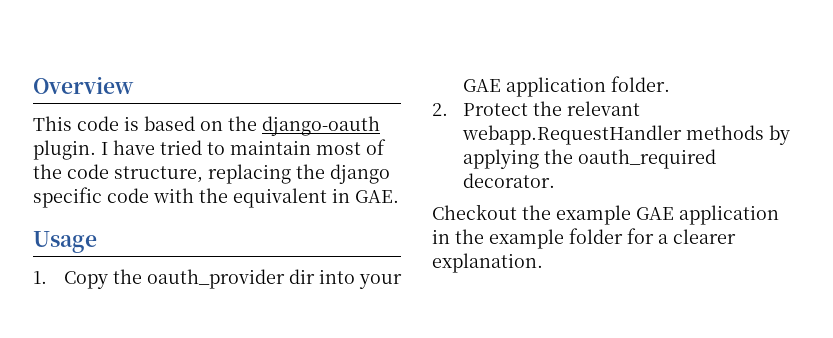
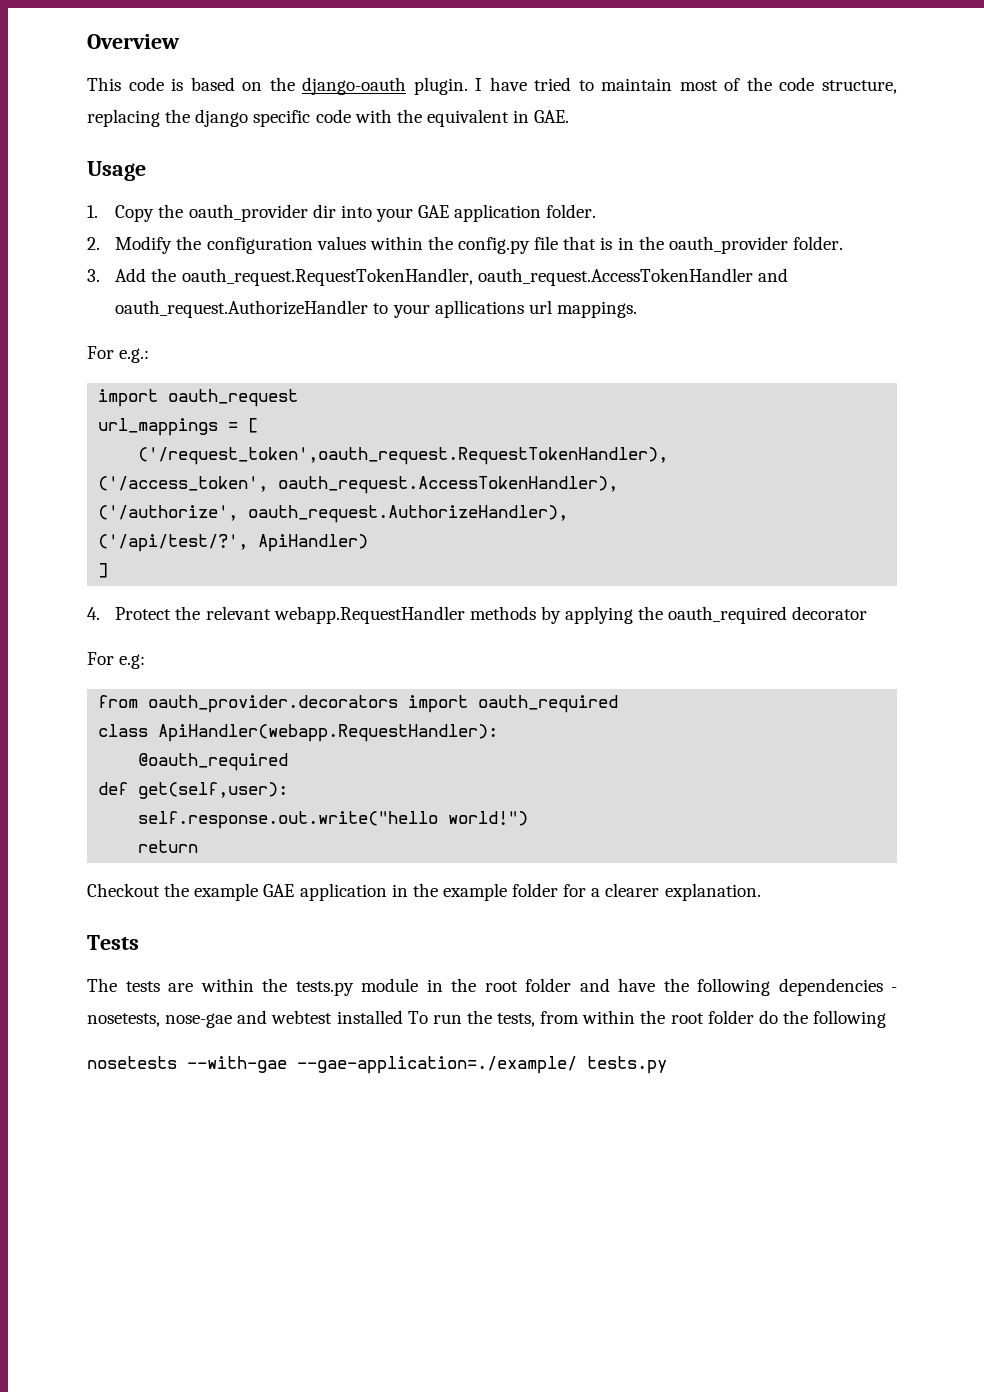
(448, 109) none -> [115,236,843,254] [87,268,788,286] [115,300,637,318] [87,346,150,363] [98,389,299,407] [98,418,259,436] [138,447,669,465] [98,476,619,494] [98,505,569,523] [98,534,369,552] [98,563,109,578] [87,607,100,620] Modify the configuration values within the config.py file that is in the oauth_provider folder. // 3. Add the oauth_request.RequestTokenHandler, oauth_request.AccessTokenHandler and oauth_request.AuthorizeHandler to your apllications url mappings. // For e.g.: // import oauth_request // url_mappings = [ // ('/request_token',oauth_request.RequestTokenHandler), // ('/access_token', oauth_request.AccessTokenHandler), // ('/authorize', oauth_request.AuthorizeHandler), // ('/api/test/?', ApiHandler) // ] // 4.
[462,173,555,188] decorator. -> [792,606,868,620] [87,652,146,669] [98,695,619,713] [98,724,499,742] [138,753,289,771] [98,782,289,799] [138,811,529,829] [138,840,199,853] decorator // For e.g: // from oauth_provider.decorators import oauth_required // class ApiHandler(webapp.RequestHandler): // @oauth_required // def get(self,user): // self.response.out.write("hello world!") // return
(543, 263) none -> [87,935,139,950] [87,978,897,996] [87,1010,887,1028] [87,1056,667,1074] // Tests // The tests are within the tests.py module in the root folder and have the following dependencies - nosetests, nose-gae and webtest installed To run the tests, from within the root folder do the following // nosetests --with-gae --gae-application=./example/ tests.py

